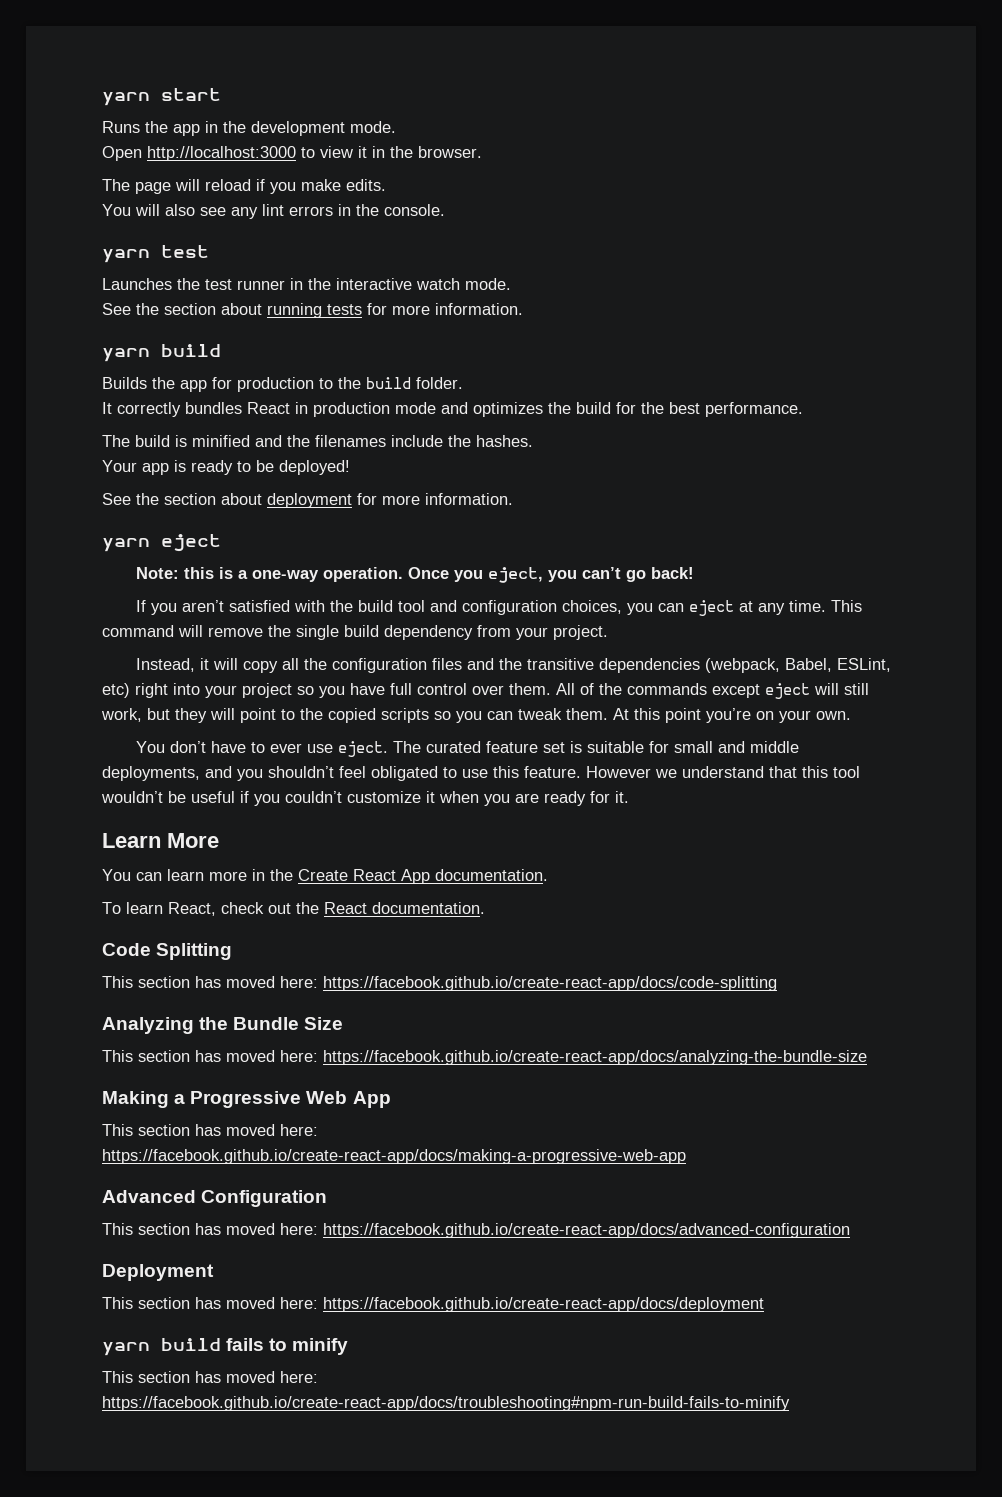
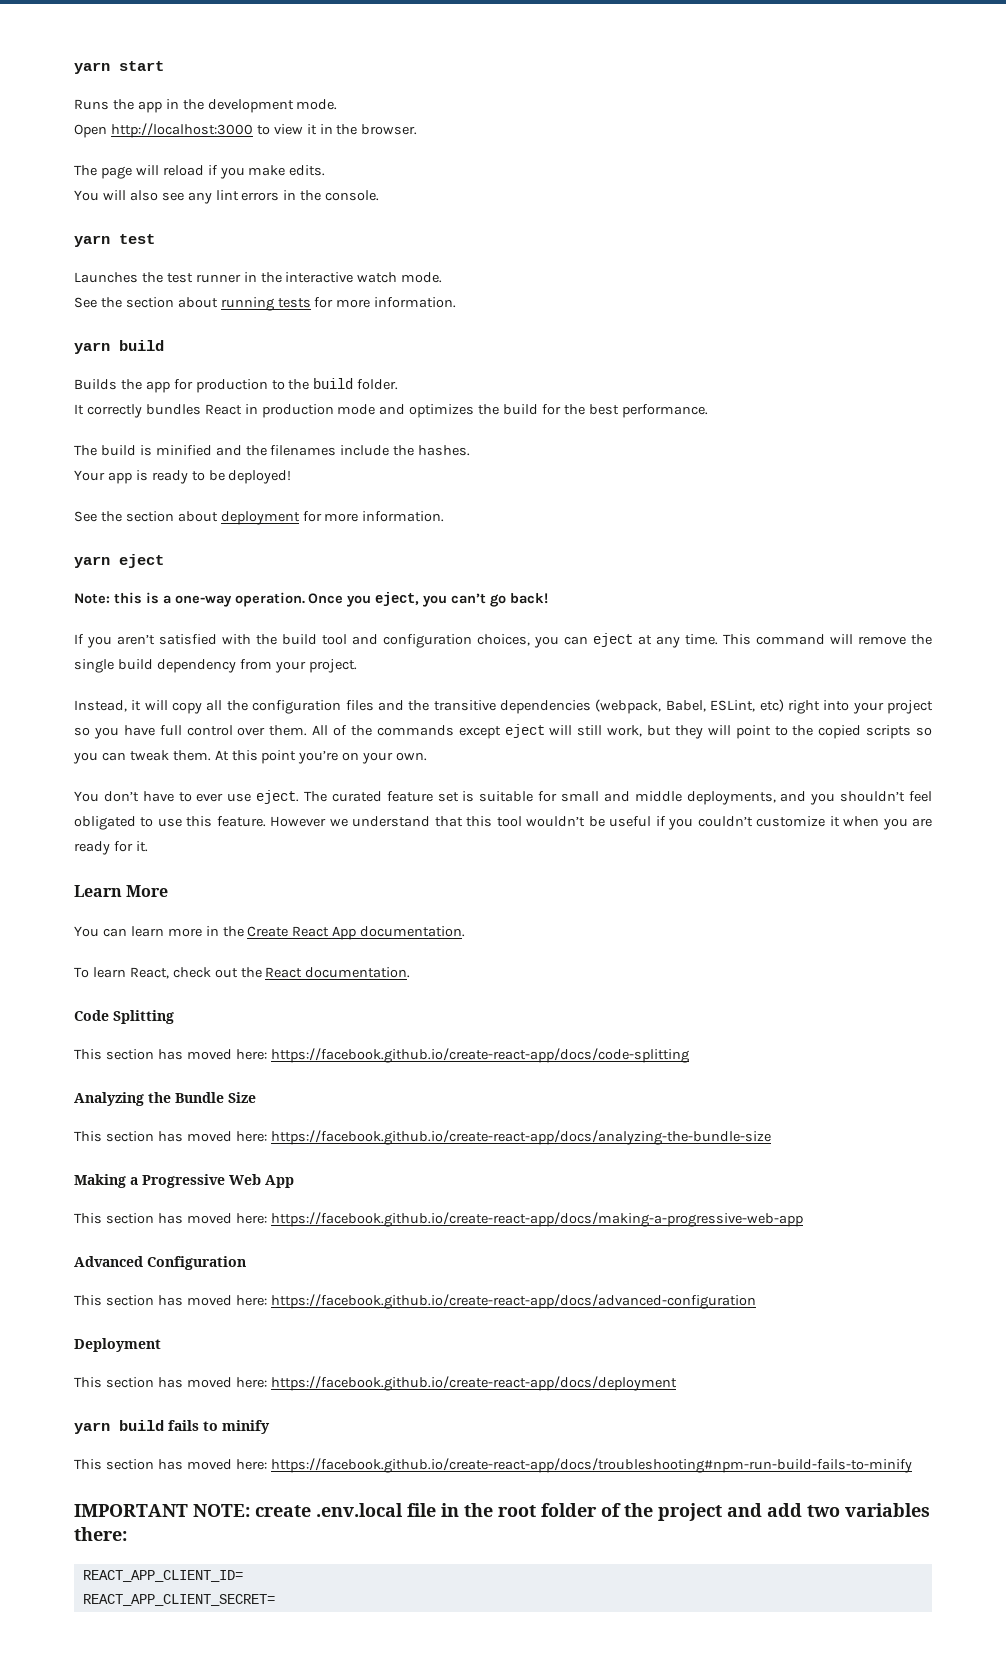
(790, 1403) none -> [74,1503,930,1521] [74,1527,127,1541] [82,1570,243,1582] [82,1594,275,1606] // IMPORTANT NOTE: create .env.local file in the root folder of the project and add two variables there: // REACT_APP_CLIENT_ID= // REACT_APP_CLIENT_SECRET=

